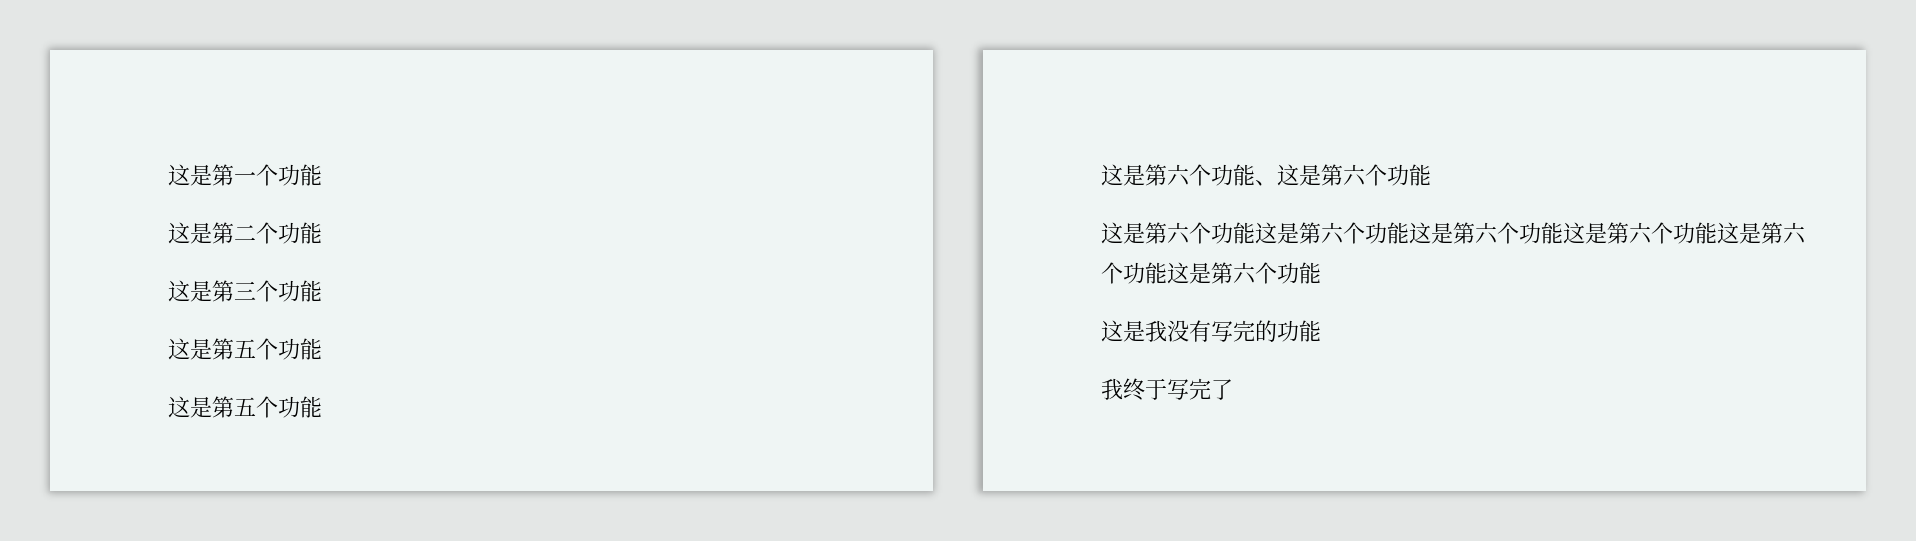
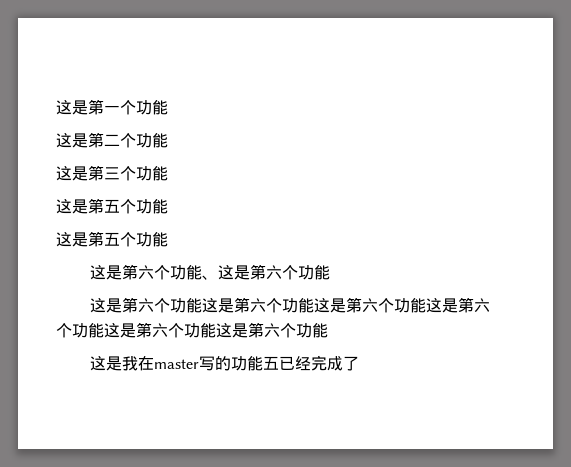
[1167,320,1255,342] 没有写完 -> [138,356,216,371] 在master写
[1101,378,1211,401] // 我终于写完 -> [263,355,344,371] 五已经完成

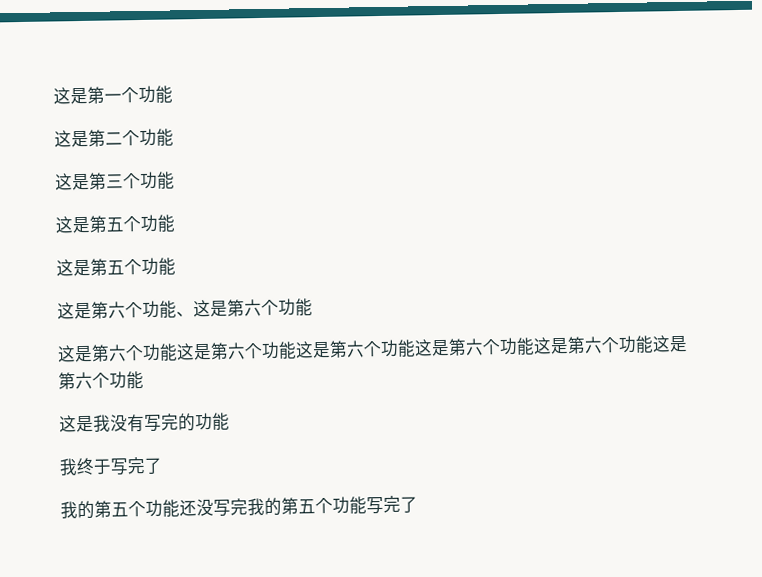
[138,356,216,371] 在master写 -> [110,413,179,433] 没有写完
[263,355,344,371] 五已经完成 -> [59,456,163,476] [60,495,401,520] // 我终于写完了 // 我的第五个功能还没写完我的第五个功能写完

